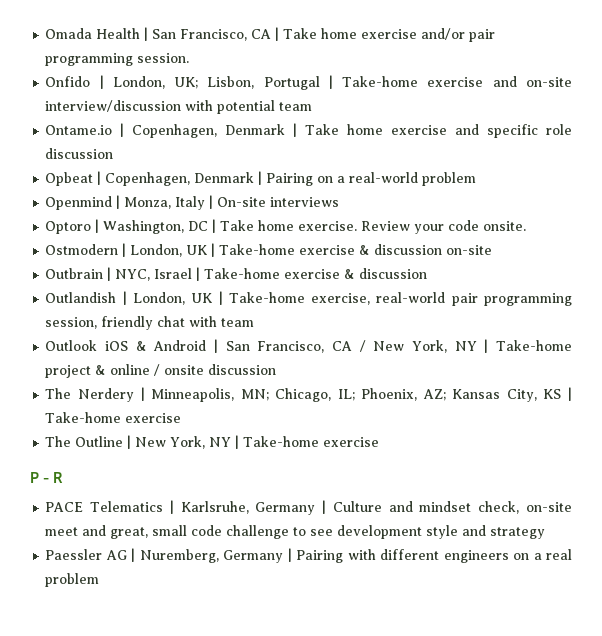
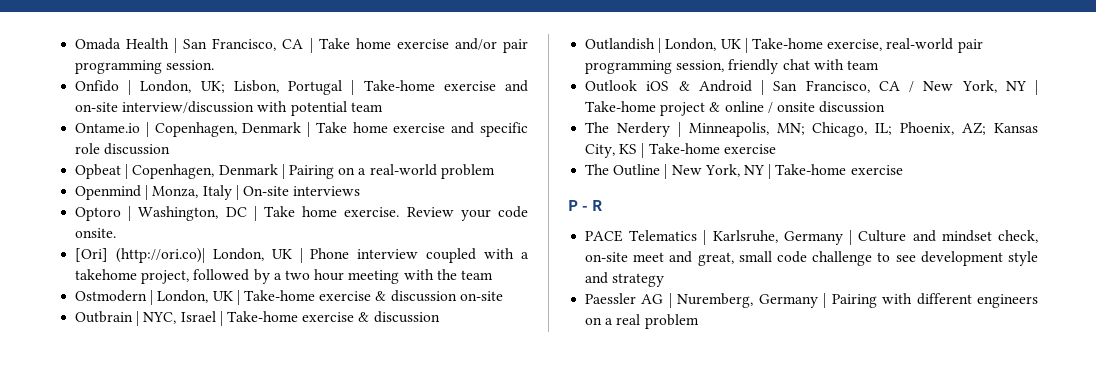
(527, 226) none -> [75,248,529,263] [75,269,493,284] // [Ori] (http://ori.co)| London, UK | Phone interview coupled with a takehome project, followed by a two hour meeting with the team

